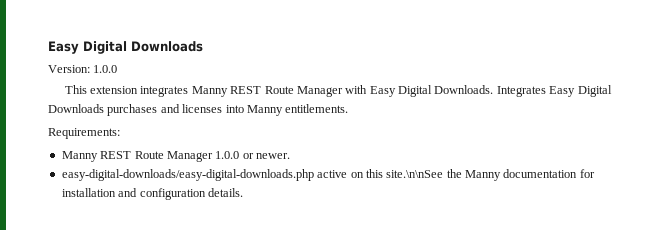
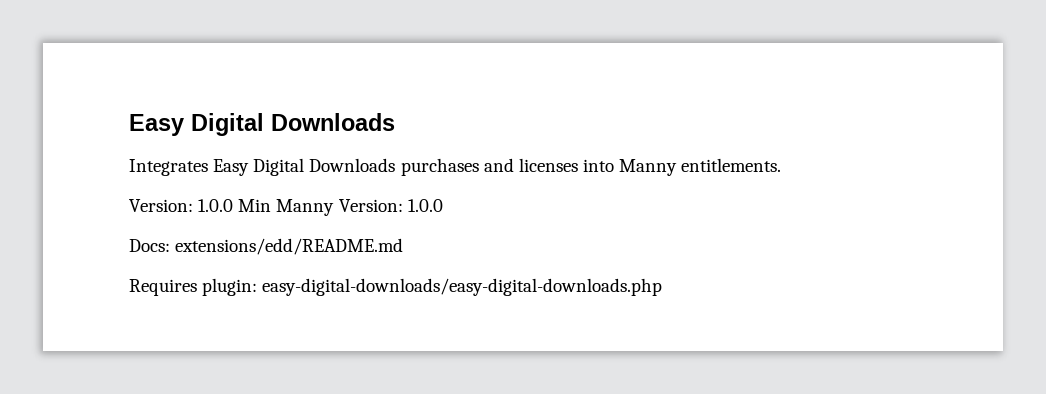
[48,65,118,73] [64,85,494,97] Version: 1.0.0 // This extension integrates Manny REST Route Manager with Easy Digital Downloads. -> (395, 122) none
[48,128,120,139] [61,151,290,162] [61,169,595,181] [61,188,243,200] Requirements: // Manny REST Route Manager 1.0.0 or newer. // easy-digital-downloads/easy-digital-downloads.php active on this site.\n\nSee the Manny documentation for installation and configuration details. -> [129,199,443,216] [129,238,404,255] [129,278,663,296] Version: 1.0.0 Min Manny Version: 1.0.0 // Docs: extensions/edd/README.md // Requires plugin: easy-digital-downloads/easy-digital-downloads.php

